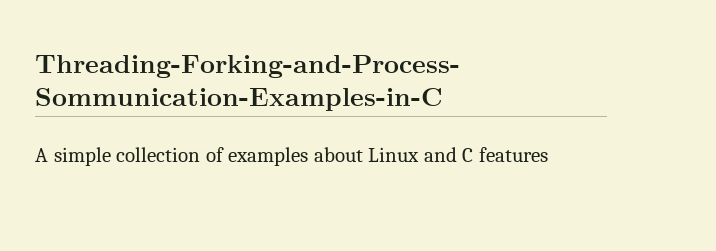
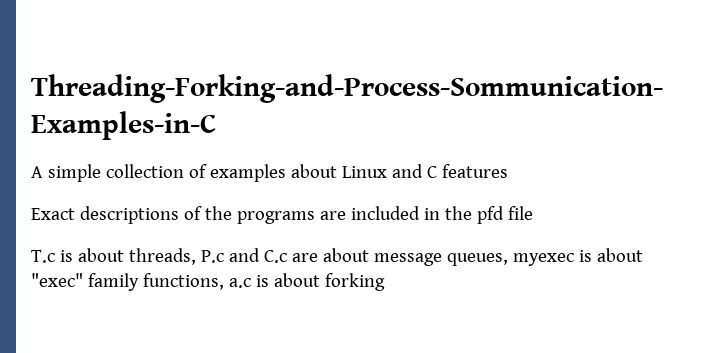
(548, 154) none -> [31,206,533,224] [31,248,643,266] [31,273,385,291] // Exact descriptions of the programs are included in the pfd file // T.c is about threads, P.c and C.c are about message queues, myexec is about "exec" family functions, a.c is about forking

